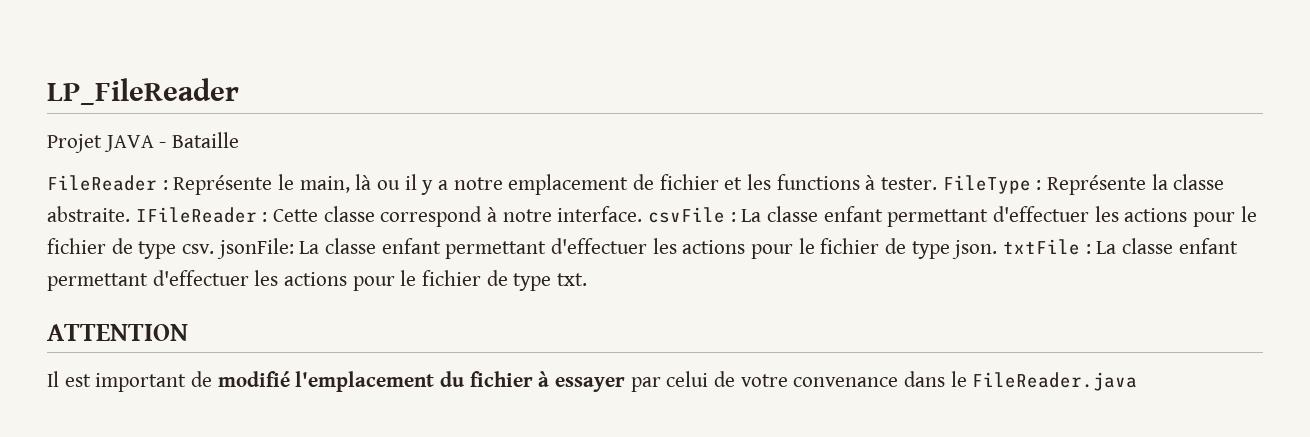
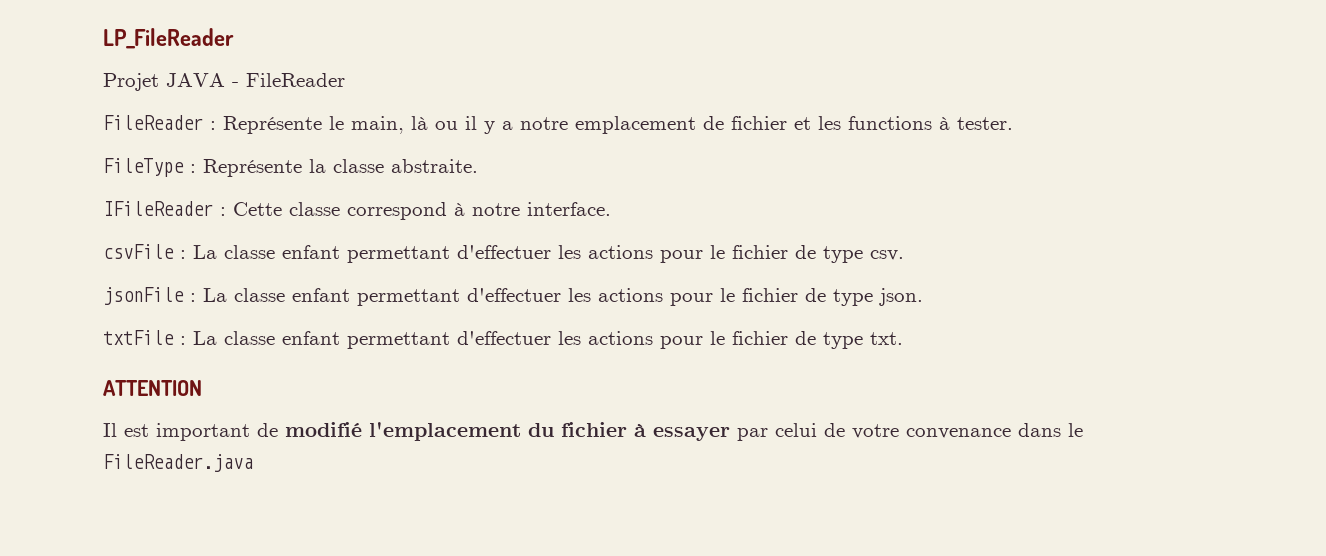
[172,132,240,148] Bataille -> [246,73,345,87] FileReader
(938, 183) none -> (1013, 123) //
(130, 214) none -> (478, 166) //
(643, 214) none -> (611, 209) //
[216,238,294,259] jsonFile: -> [103,287,196,305] // jsonFile :
(998, 249) none -> (923, 297) //

